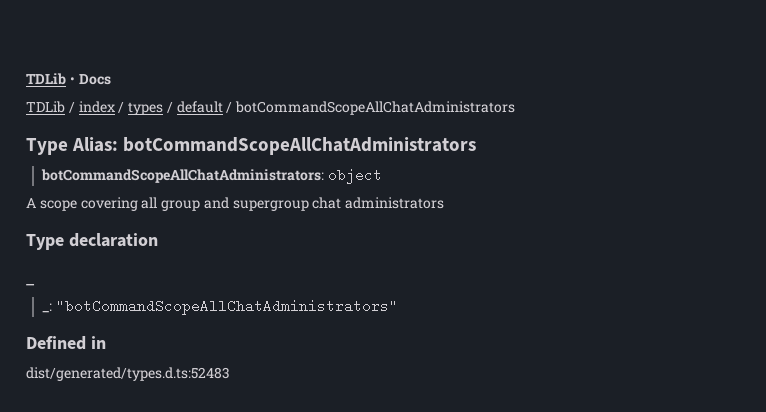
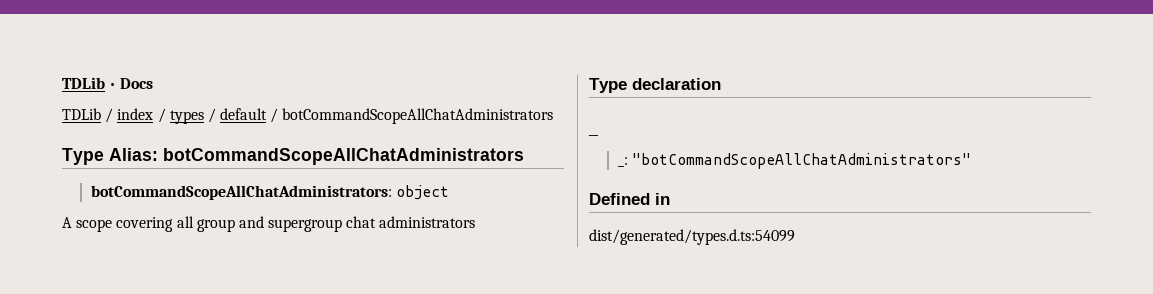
[26,367,230,381] dist/generated/types.d.ts:52483 -> [589,229,795,245] dist/generated/types.d.ts:54099

